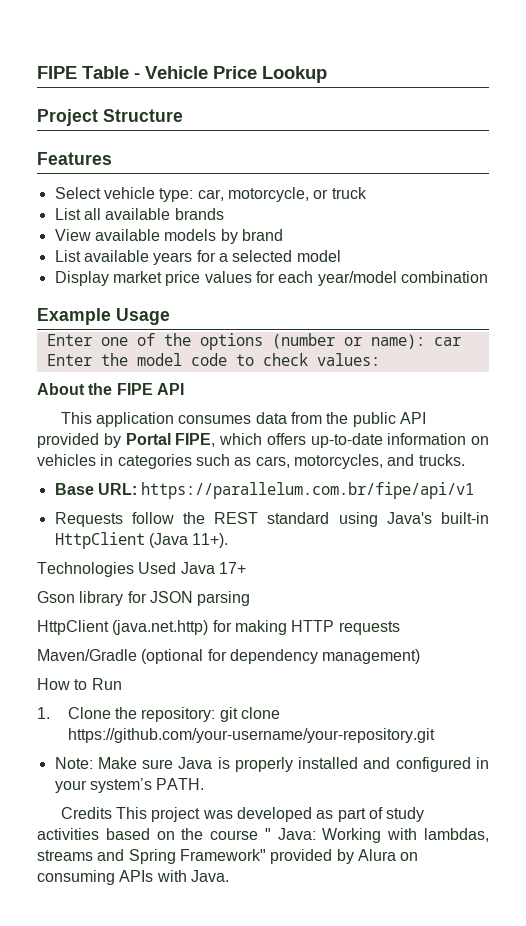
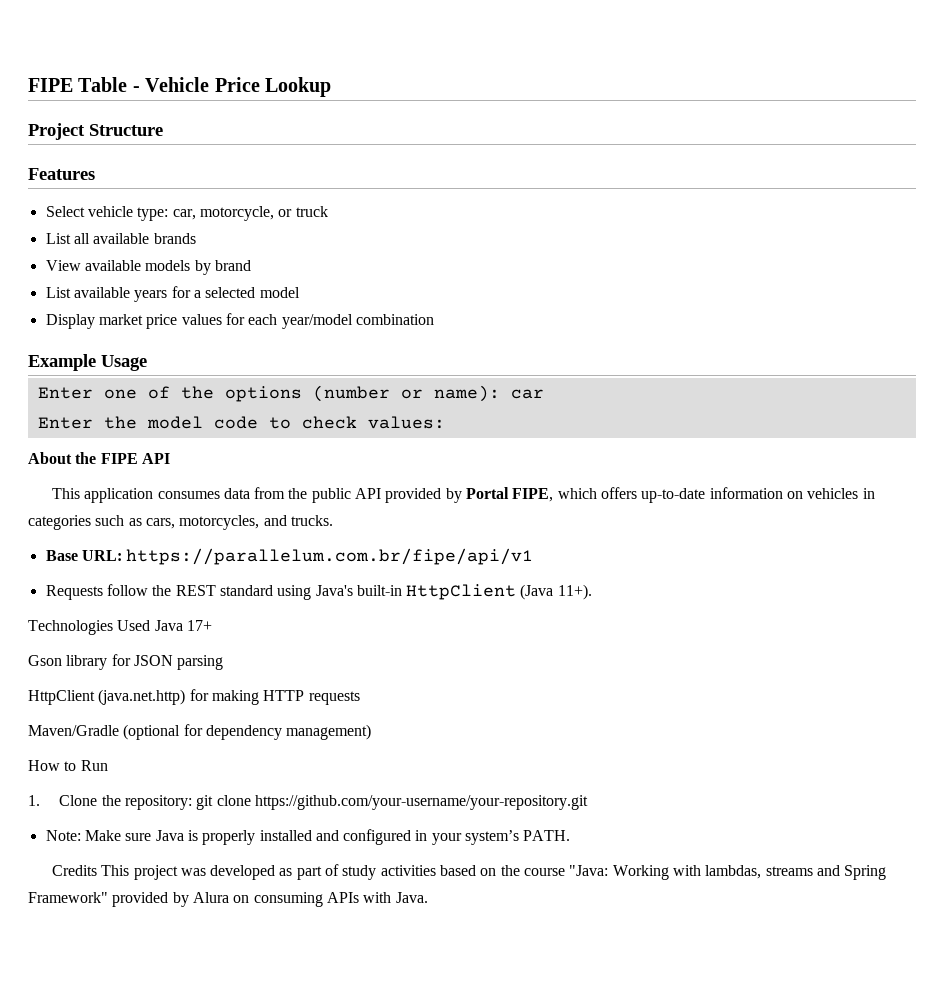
[264,828,316,840] " Java: -> [569,865,609,876] "Java:

